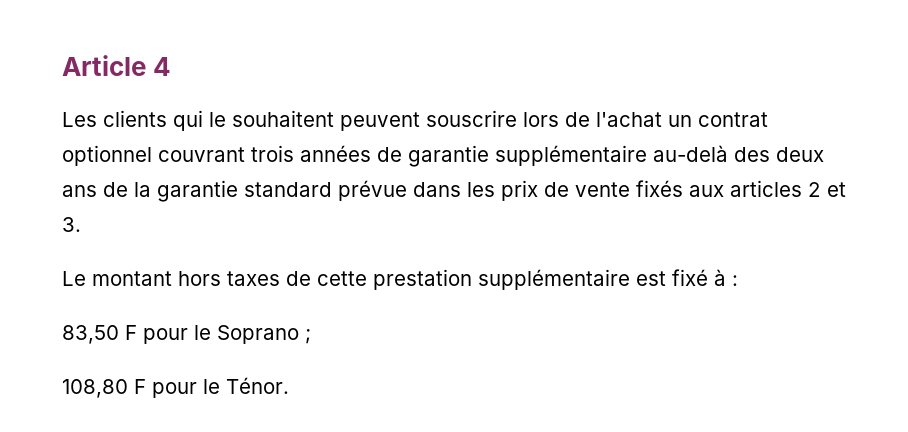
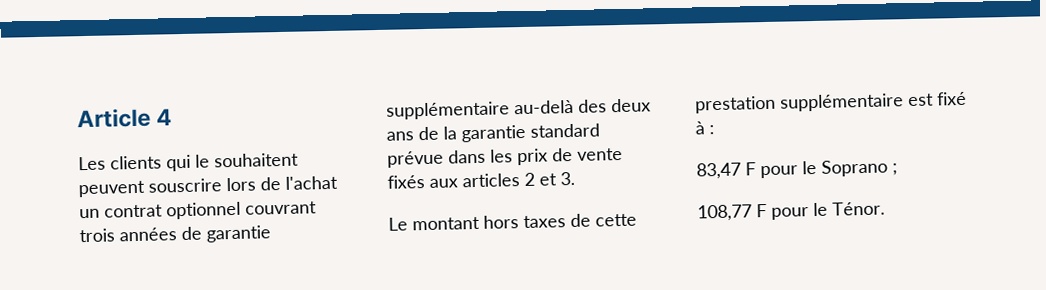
[62,325,119,344] 83,50 -> [696,162,741,180] 83,47
[62,379,128,398] 108,80 -> [697,204,752,222] 108,77

